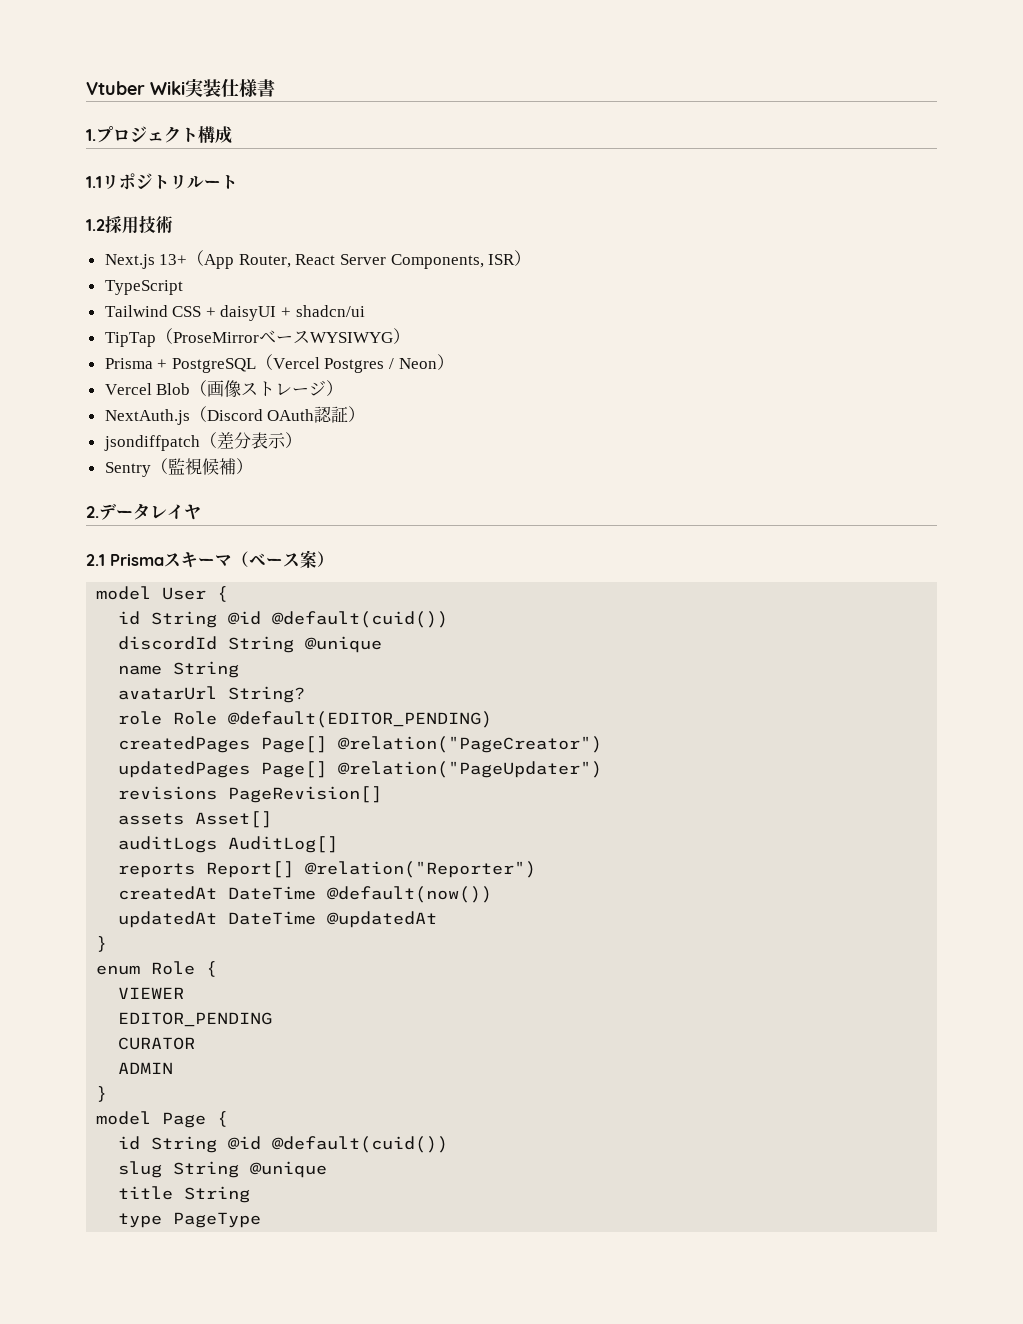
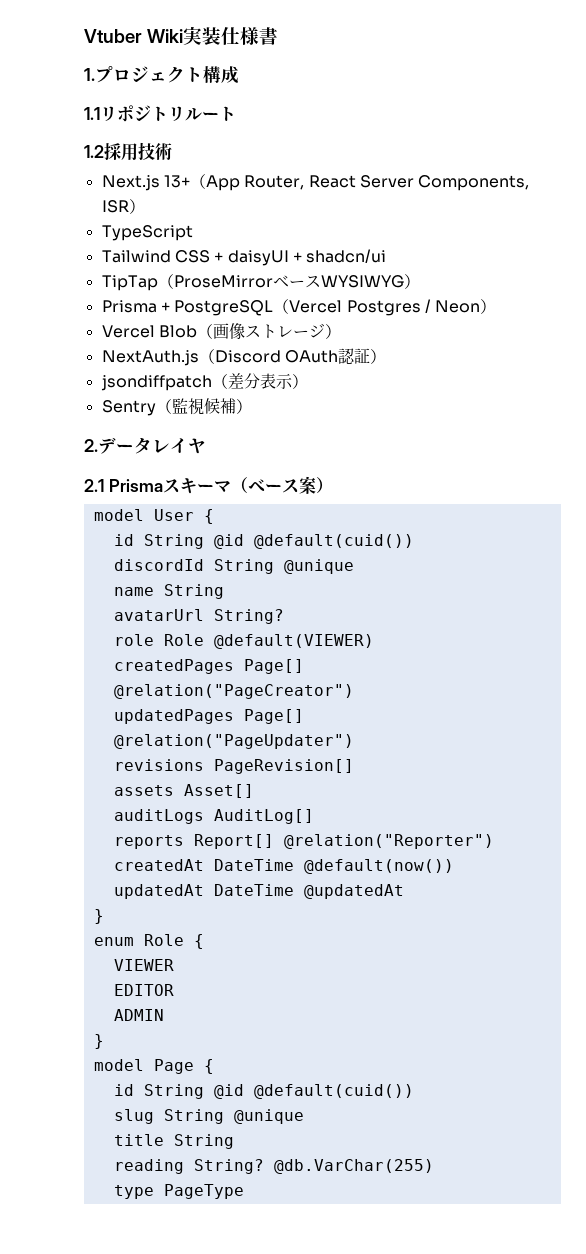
[228,711,493,728] @default(EDITOR_PENDING) -> [213,634,374,649] @default(VIEWER)
[118,1012,273,1027] [118,1037,196,1050] EDITOR_PENDING // CURATOR -> [113,984,174,996] EDITOR
(251, 1194) none -> [113,1159,434,1174] // reading String? @db.VarChar(255)

